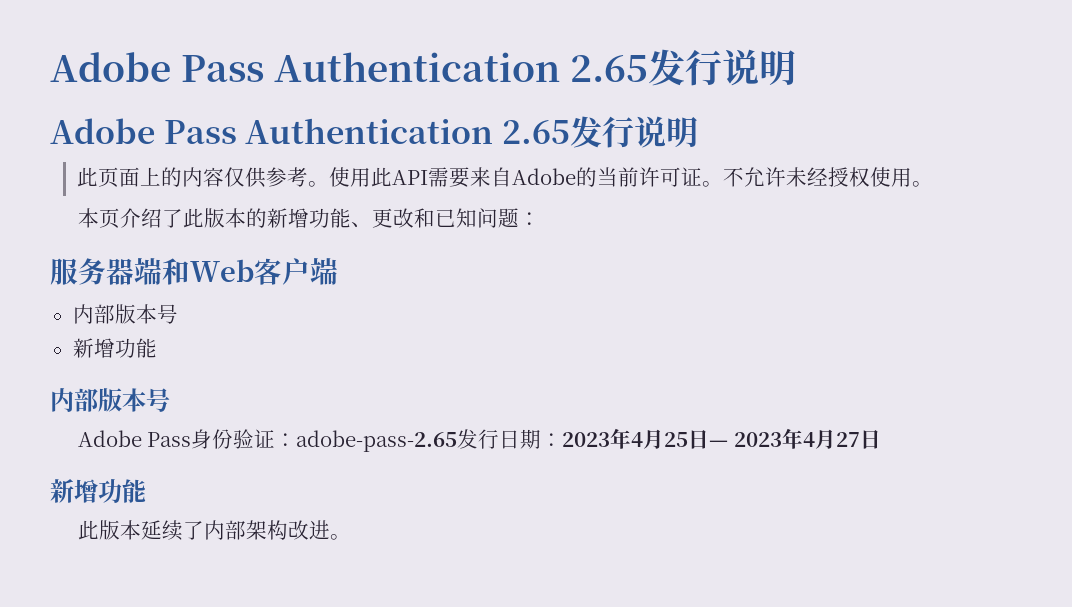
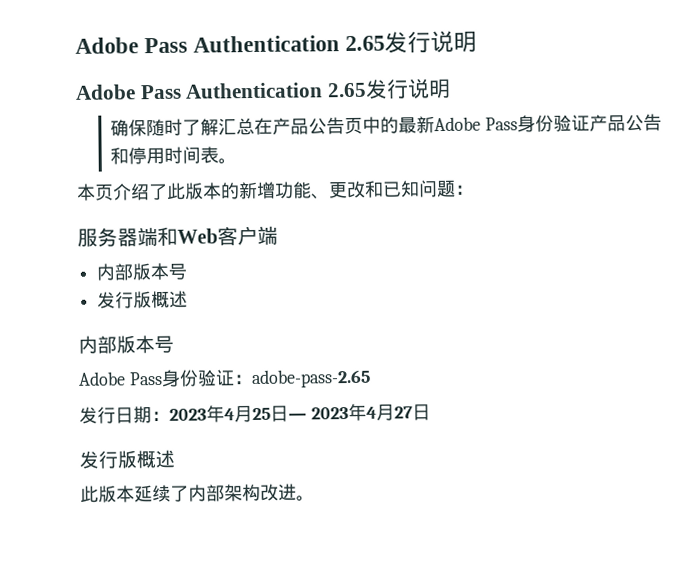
[77,167,913,188] 此页面上的内容仅供参考。使用此API需要来自Adobe的当前许可证。不允许未经授权使用 -> [110,113,662,137] [110,146,220,165] 确保随时了解汇总在产品公告页中的最新Adobe Pass身份验证产品公告和停用时间表
[72,338,157,358] 新增功能 -> [97,290,189,309] 发行版概述
(458, 441) none -> (371, 378) //
[50,479,146,503] 新增功能 -> [79,449,175,469] 发行版概述

